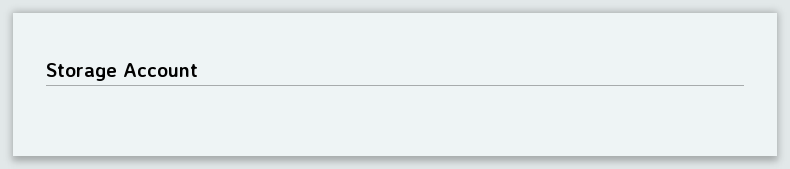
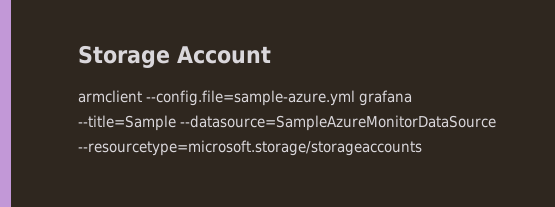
(198, 70) none -> [78,90,412,106] [78,115,496,131] [78,140,422,156] // armclient --config.file=sample-azure.yml grafana --title=Sample --datasource=SampleAzureMonitorDataSource --resourcetype=microsoft.storage/storageaccounts

